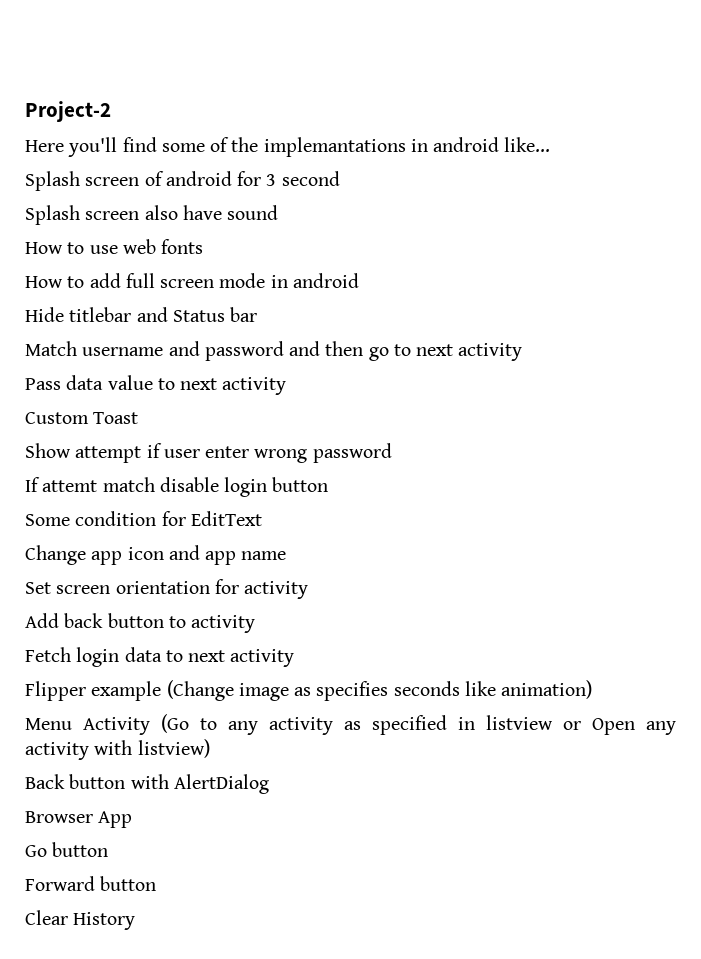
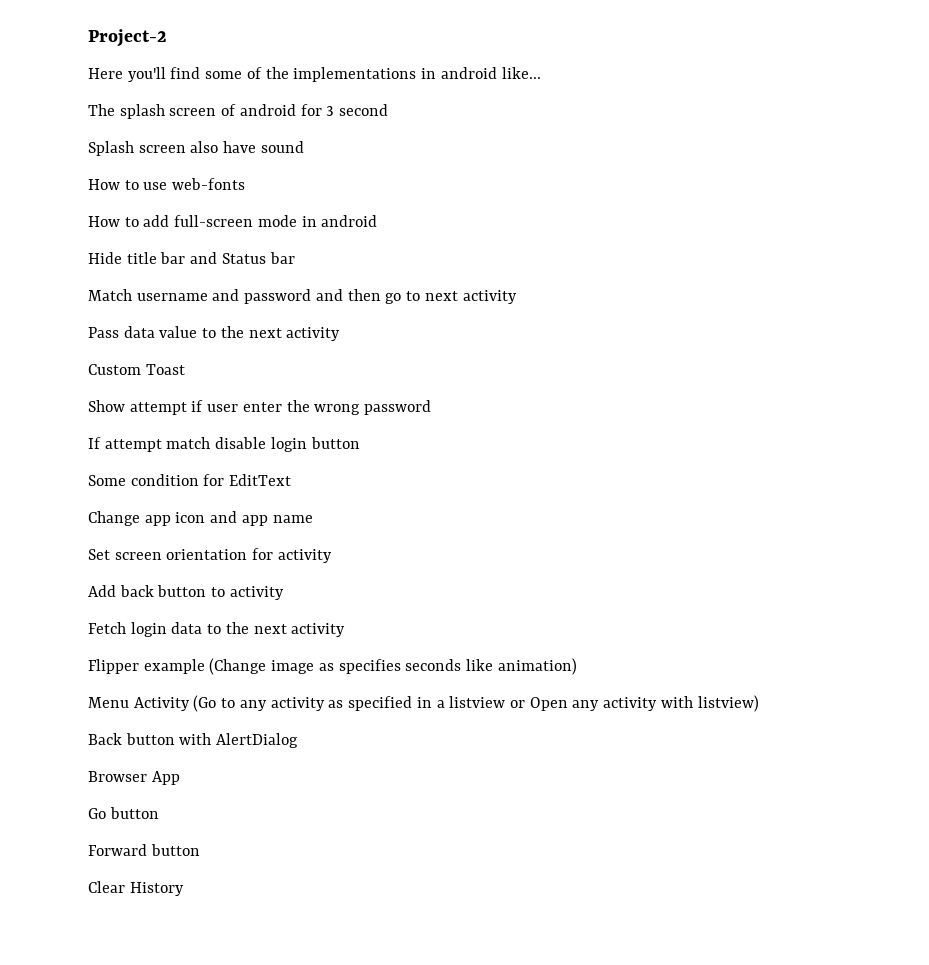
[263,137,406,157] implemantations -> [293,67,417,82] implementations
[25,171,80,191] Splash -> [88,104,165,119] The splash
[122,239,204,254] web fonts -> [172,178,246,190] web-fonts
[125,273,215,288] full screen -> [174,215,254,227] full-screen
[69,307,132,322] titlebar -> [126,252,186,264] title bar
(175, 384) none -> [220,326,244,338] the
(250, 452) none -> [286,400,310,412] the
[42,480,98,492] attemt -> [104,439,162,452] attempt
(183, 656) none -> [225,622,249,634] the
(475, 723) none -> [436,700,445,708] a

